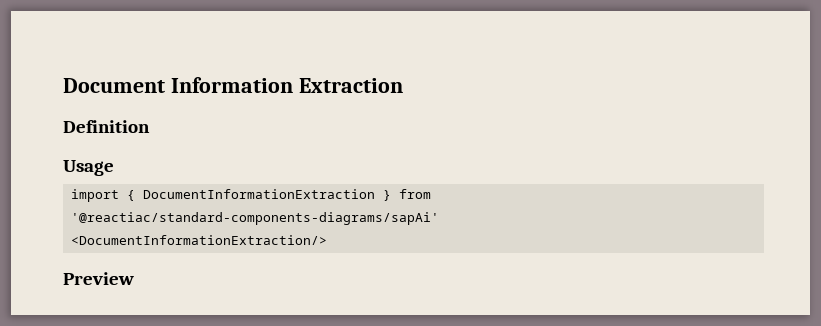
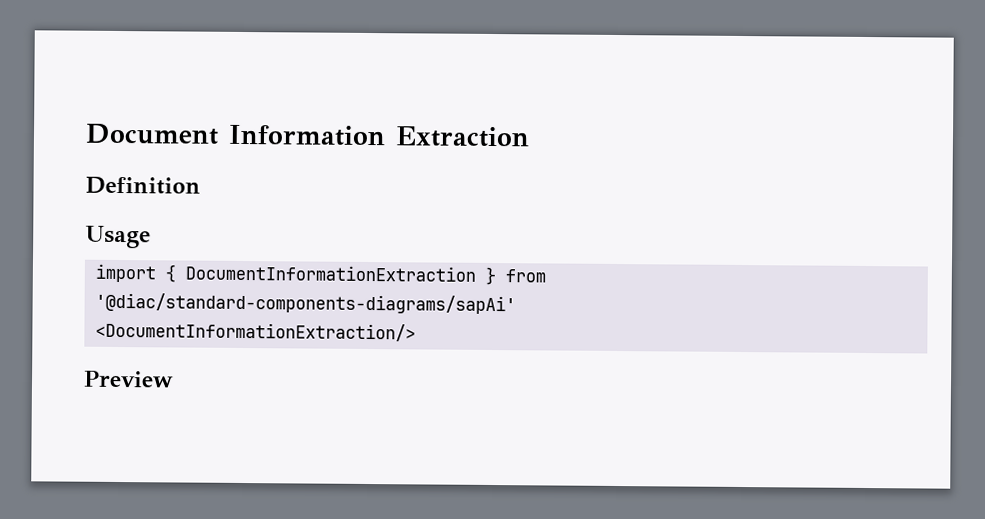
[71,212,440,225] '@reactiac/standard-components-diagrams/sapAi' -> [94,292,516,315] '@diac/standard-components-diagrams/sapAi'

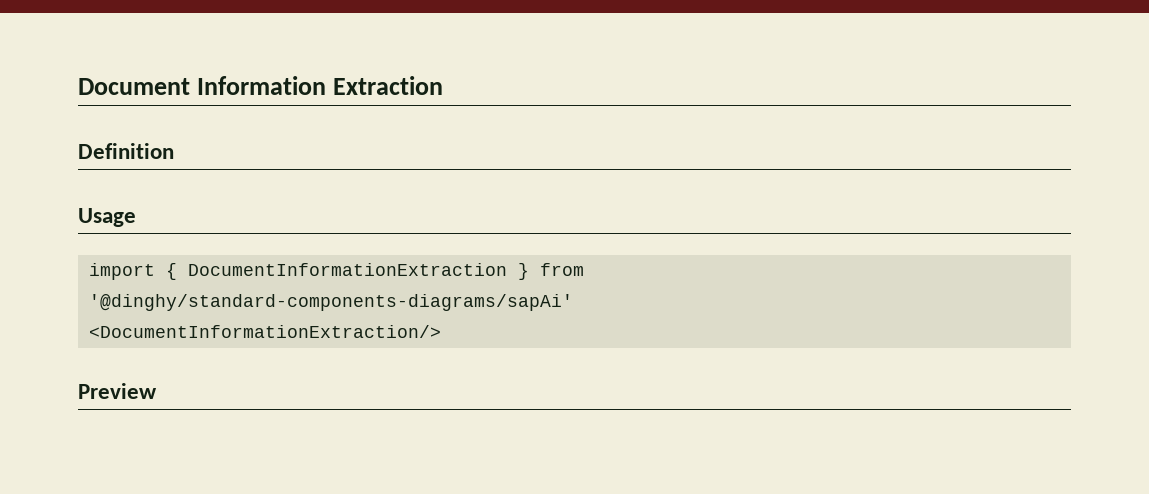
[94,292,516,315] '@diac/standard-components-diagrams/sapAi' -> [89,294,574,311] '@dinghy/standard-components-diagrams/sapAi'

